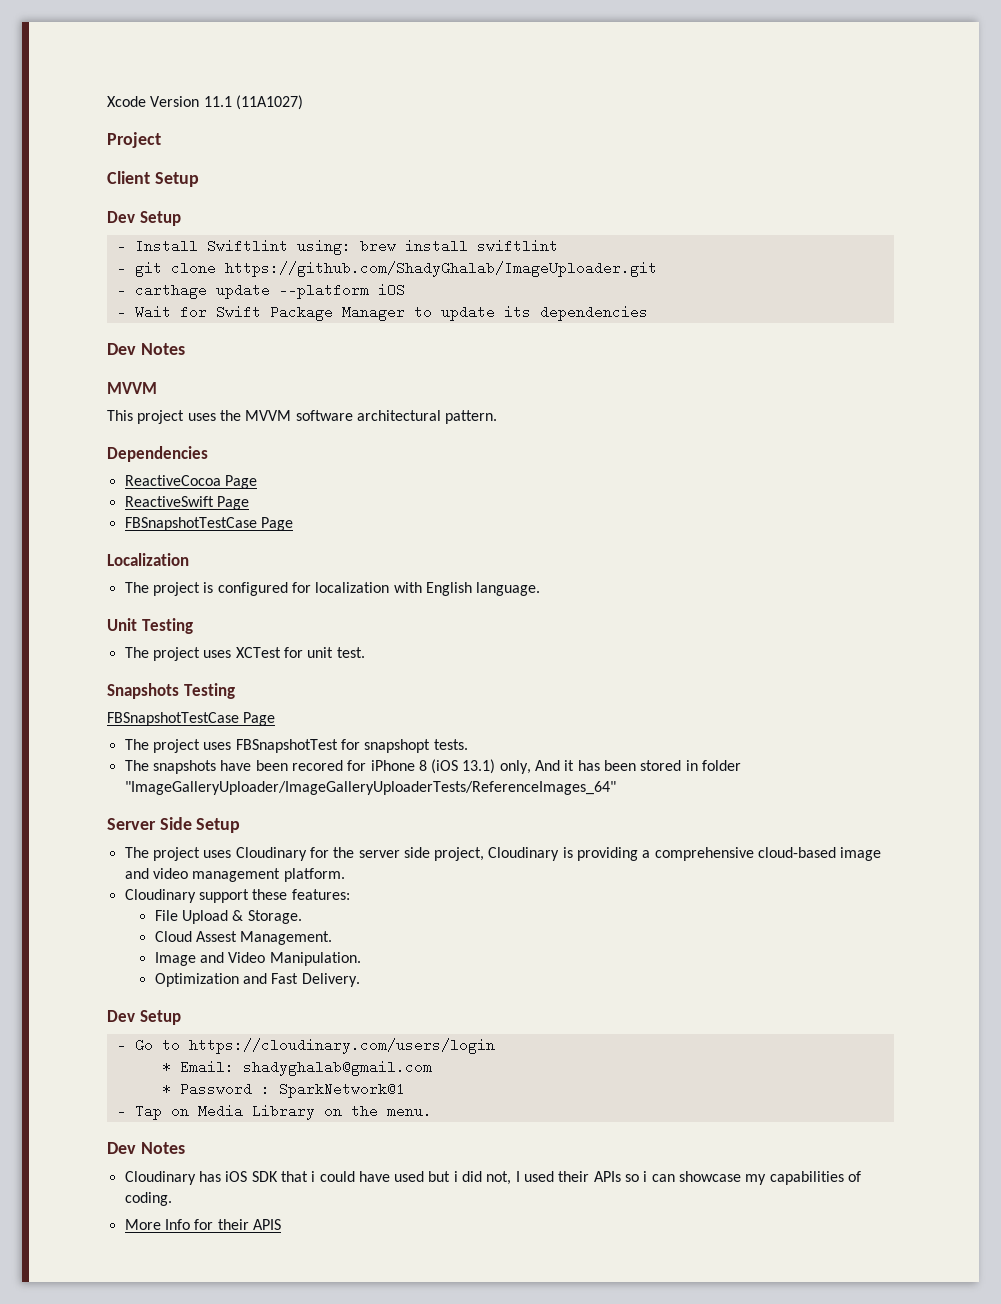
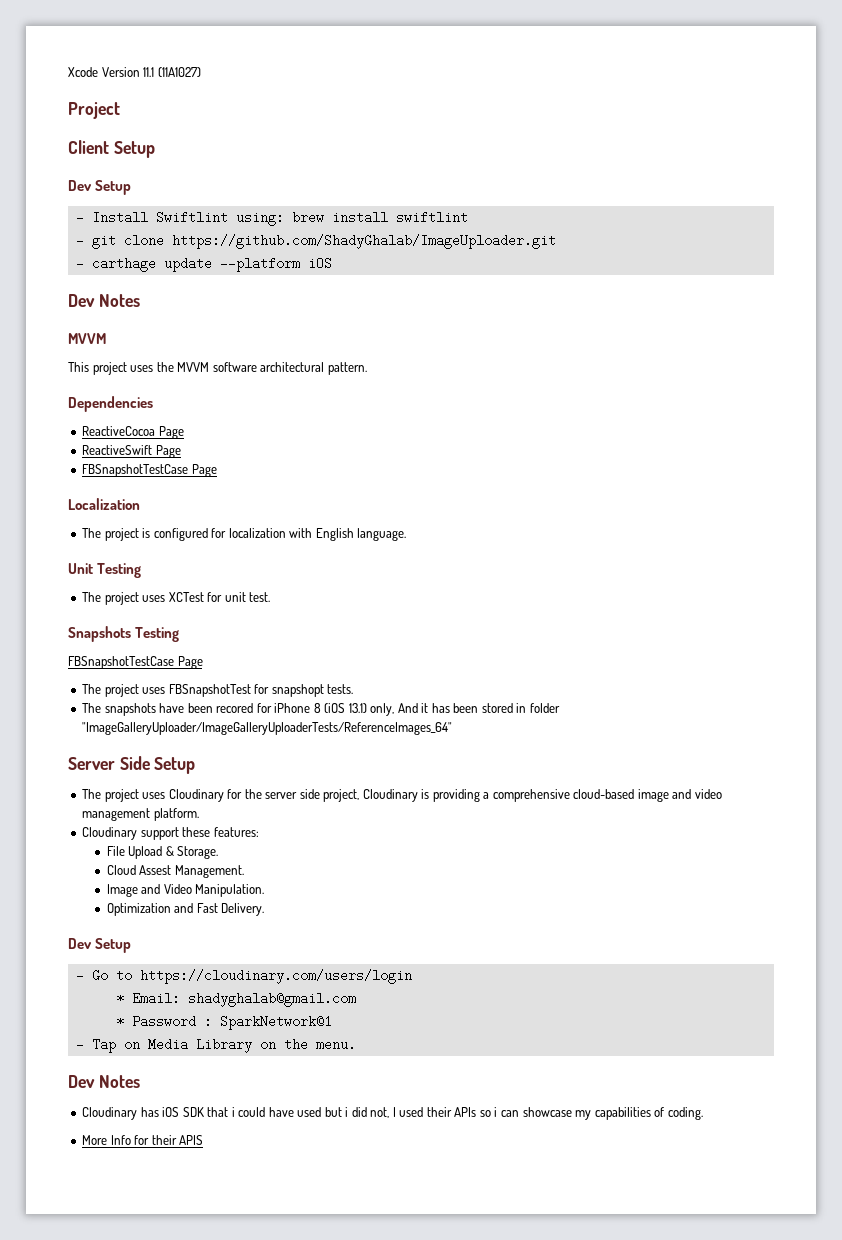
[116,305,648,321] // - Wait for Swift Package Manager to update its dependencies -> (332, 263) none

